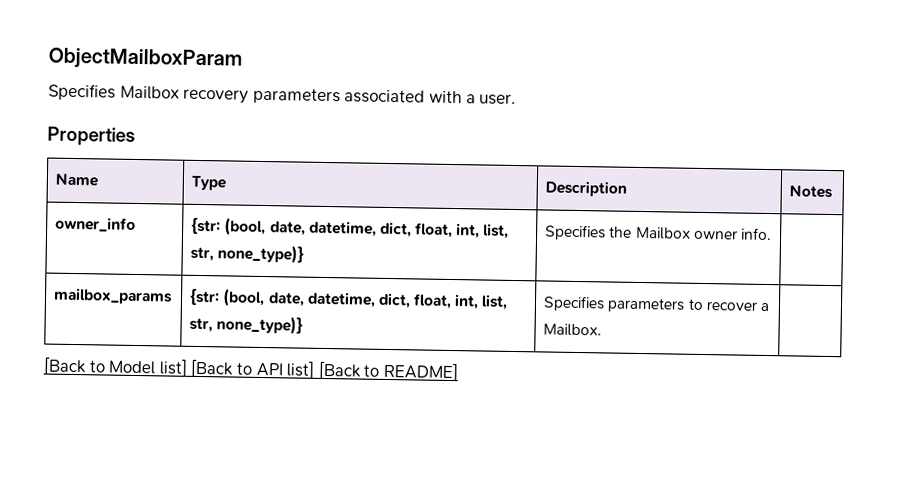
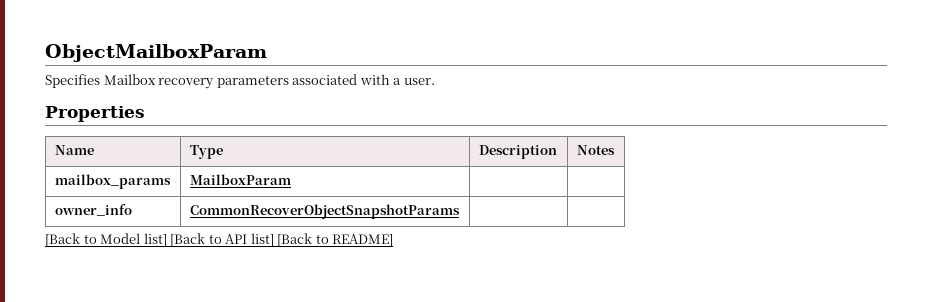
(834, 192) none -> [54,174,171,189] [189,174,291,185] // mailbox_params | MailboxParam | |
[191,217,510,239] [190,244,305,264] [545,224,772,241] [53,287,174,305] [189,288,509,310] [189,315,304,335] [543,295,770,313] [543,323,603,337] {str: (bool, date, datetime, dict, float, int, list, str, none_type)} | Specifies the Mailbox owner info. | // mailbox_params | {str: (bool, date, datetime, dict, float, int, list, str, none_type)} | Specifies parameters to recover a Mailbox. -> [189,204,460,219] CommonRecoverObjectSnapshotParams |

